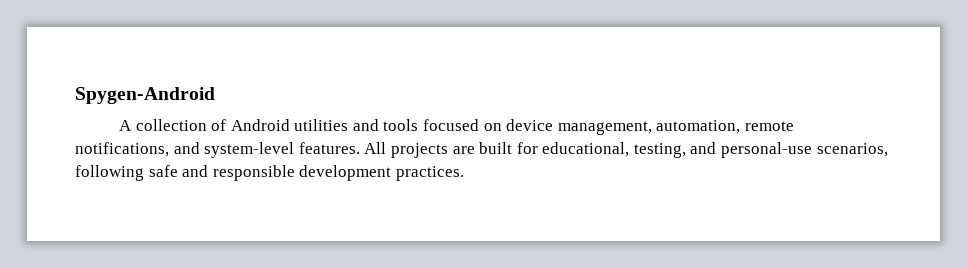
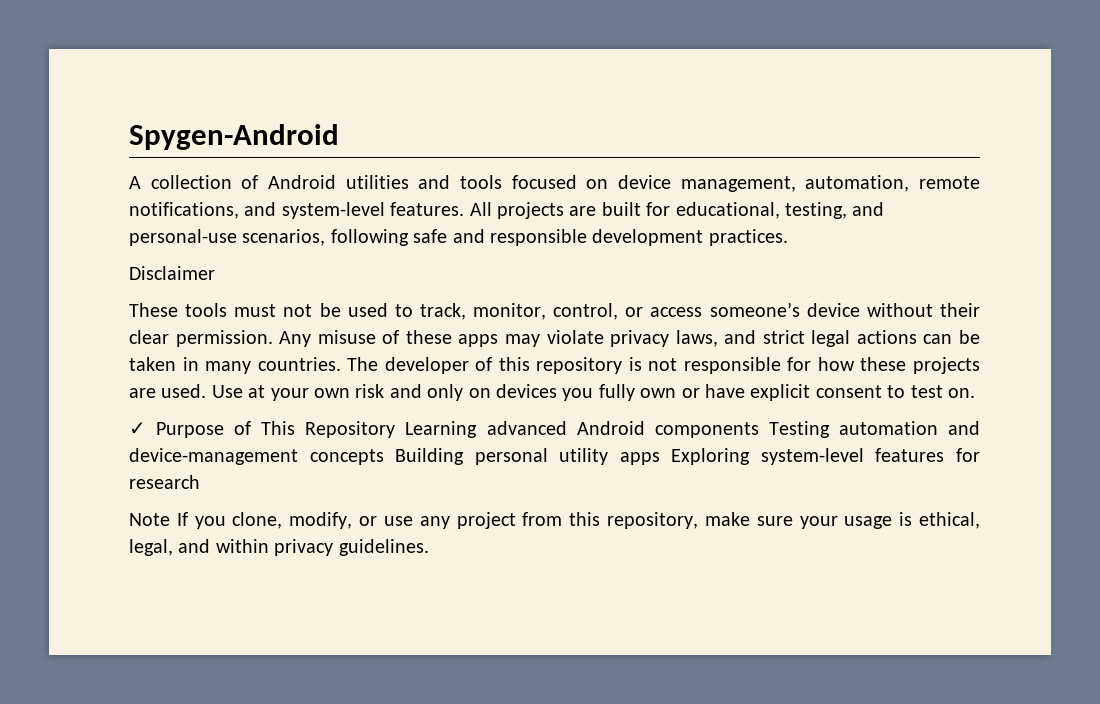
(464, 173) none -> [129,266,215,280] [129,302,980,320] [129,330,980,347] [129,357,980,374] [129,384,975,401] [129,421,980,438] [129,448,980,465] [129,475,200,489] [129,512,981,529] [129,539,429,556] // Disclaimer // These tools must not be used to track, monitor, control, or access someone’s device without their clear permission. Any misuse of these apps may violate privacy laws, and strict legal actions can be taken in many countries. The developer of this repository is not responsible for how these projects are used. Use at your own risk and only on devices you fully own or have explicit consent to test on. // ✓ Purpose of This Repository Learning advanced Android components Testing automation and device-management concepts Building personal utility apps Exploring system-level features for research // Note If you clone, modify, or use any project from this repository, make sure your usage is ethical, legal, and within privacy guidelines.

